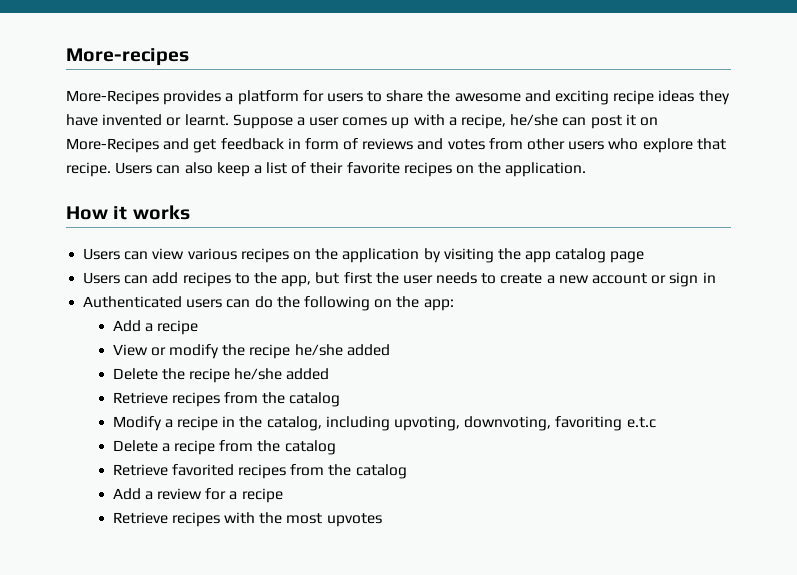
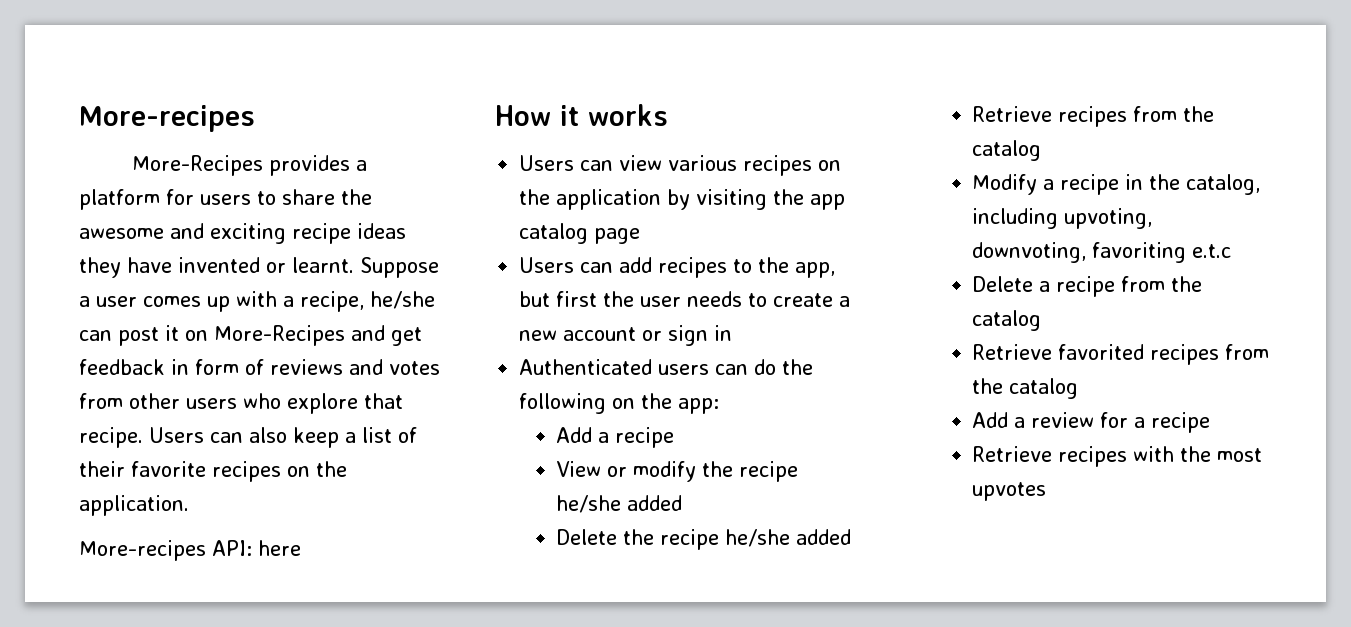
(587, 169) none -> [79,540,301,561] // More-recipes API: here

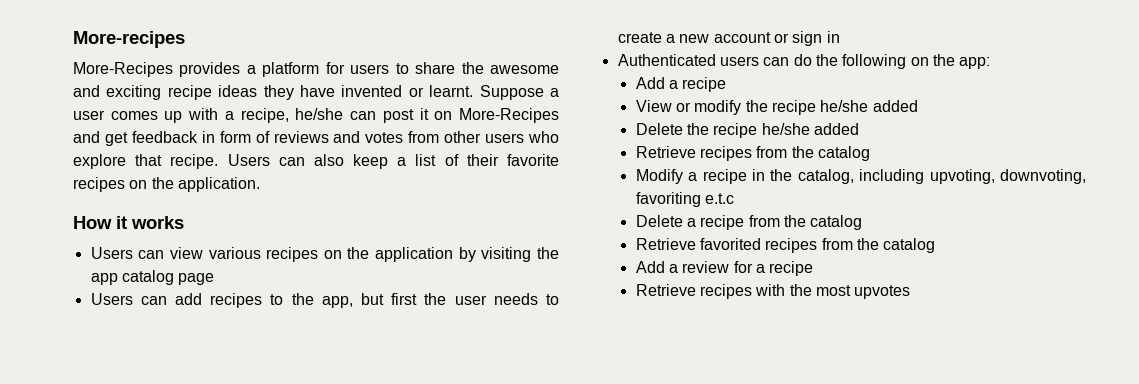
[79,540,301,561] // More-recipes API: here -> (260, 184) none

